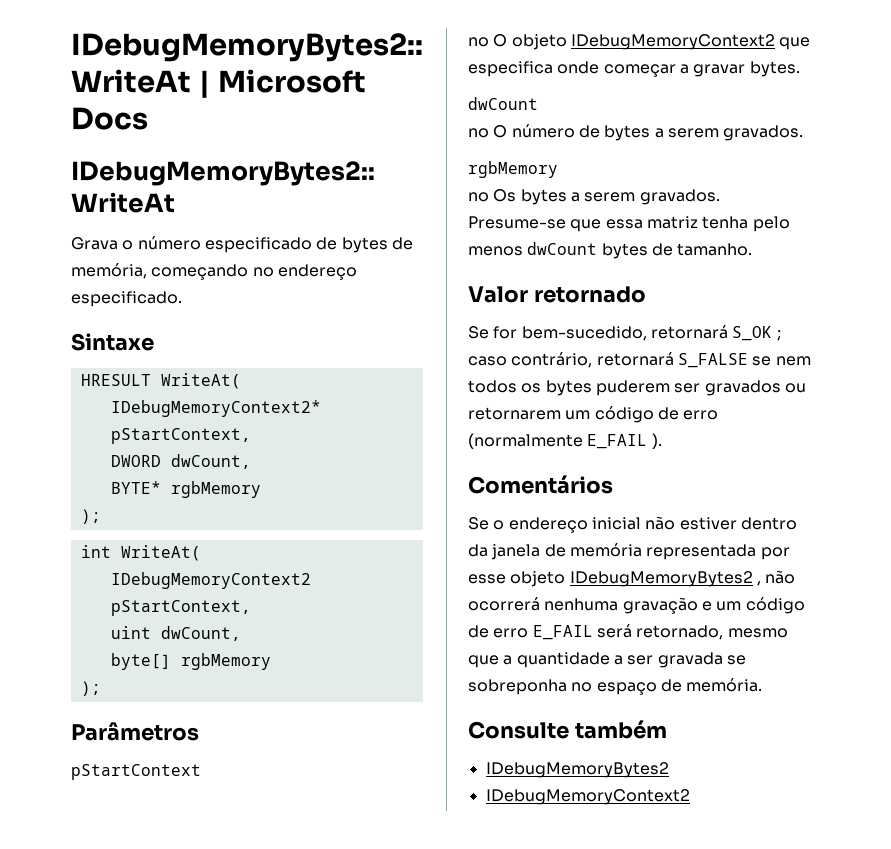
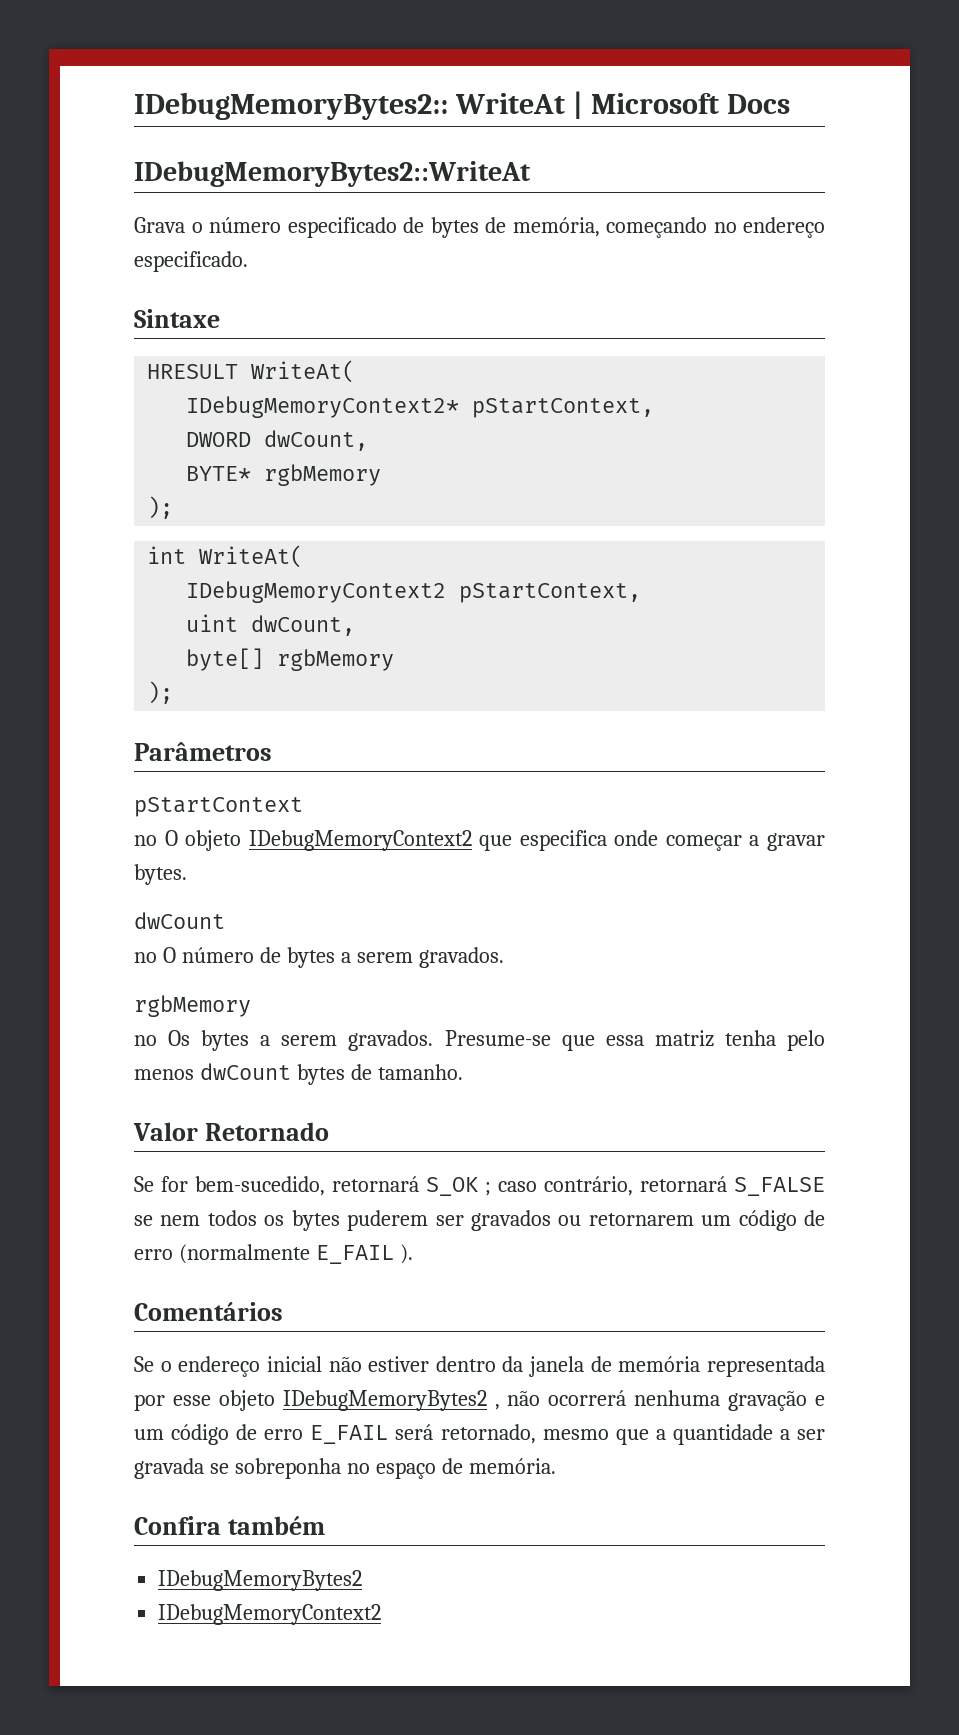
[533,286,646,303] retornado -> [204,1122,329,1141] Retornado
[468,721,569,739] Consulte -> [134,1516,221,1535] Confira

